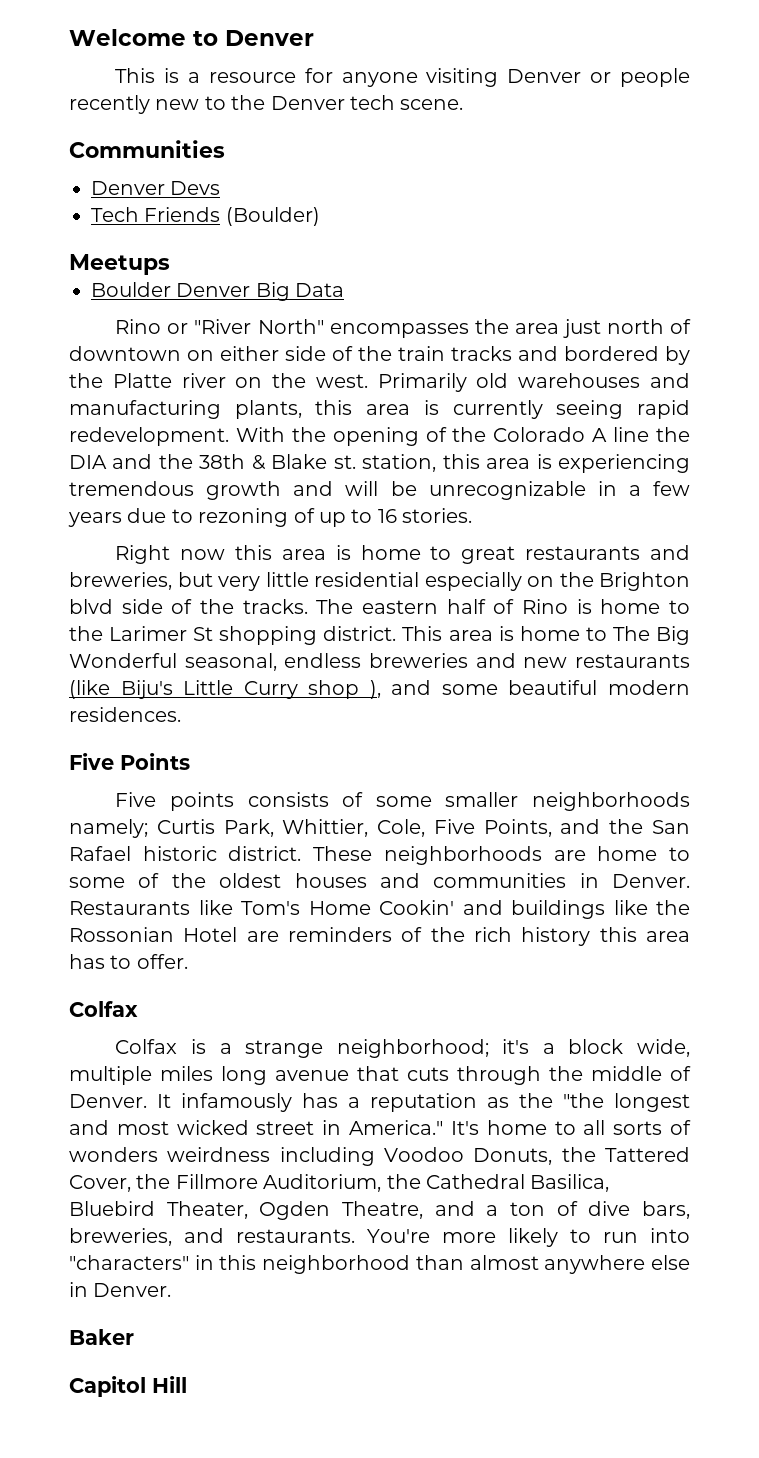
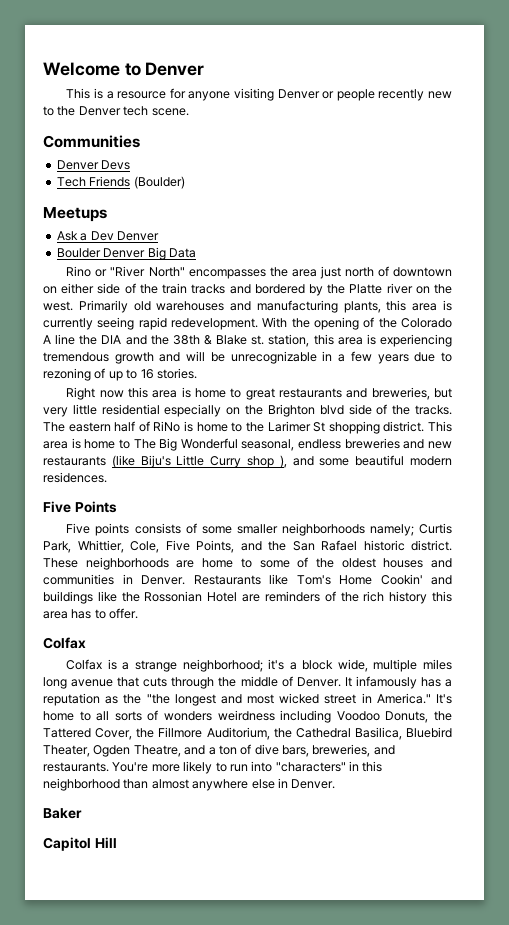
(170, 264) none -> [56,231,159,241] // Ask a Dev Denver
[522,599,569,614] Rino -> [153,421,181,432] RiNo

